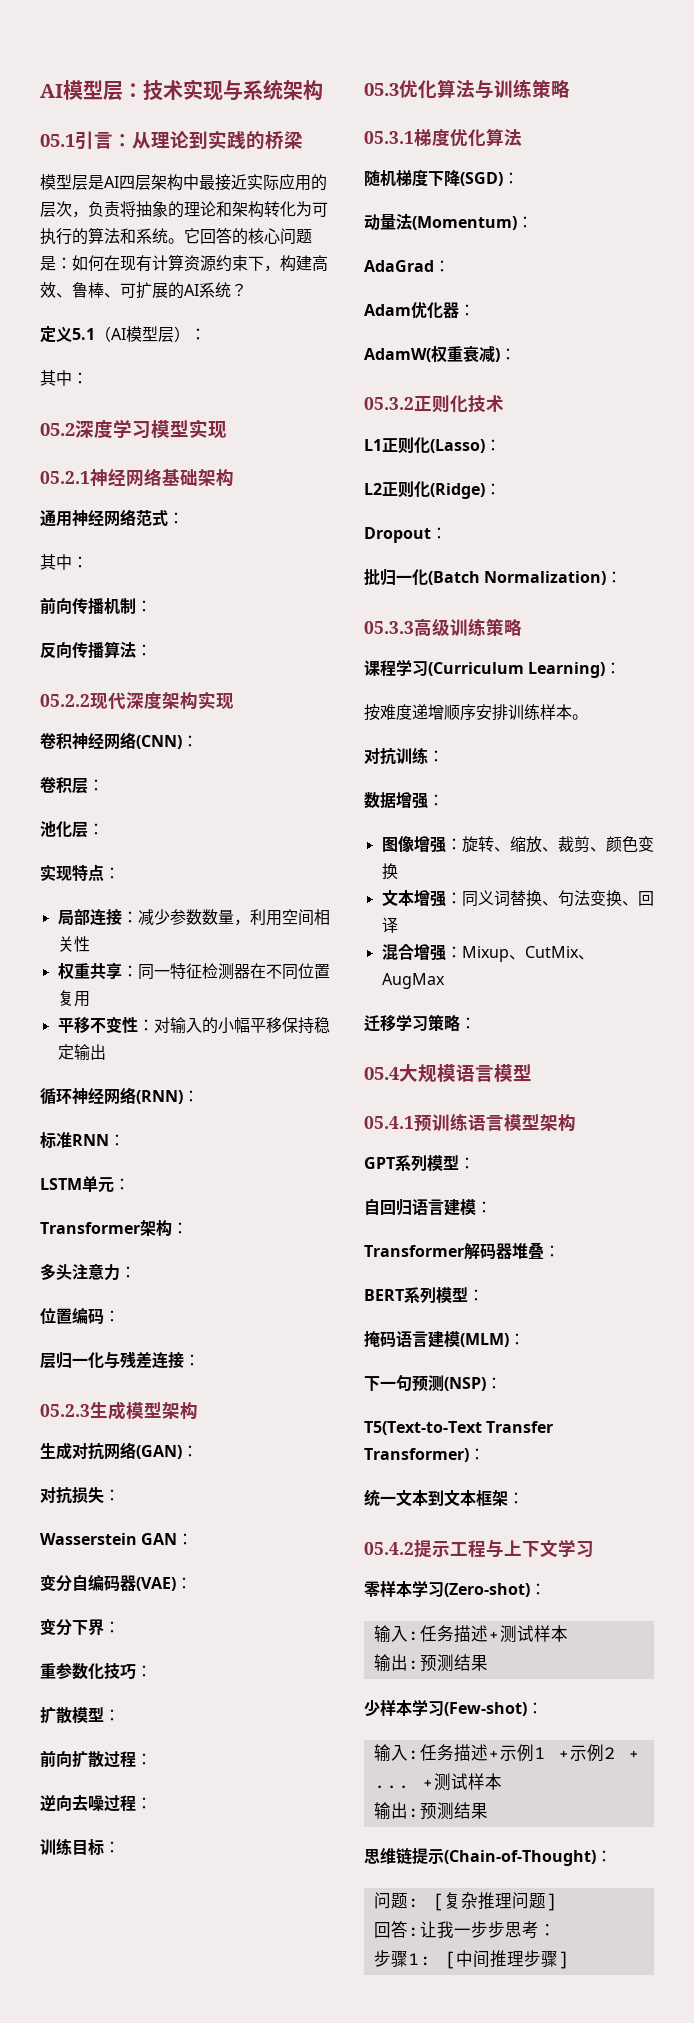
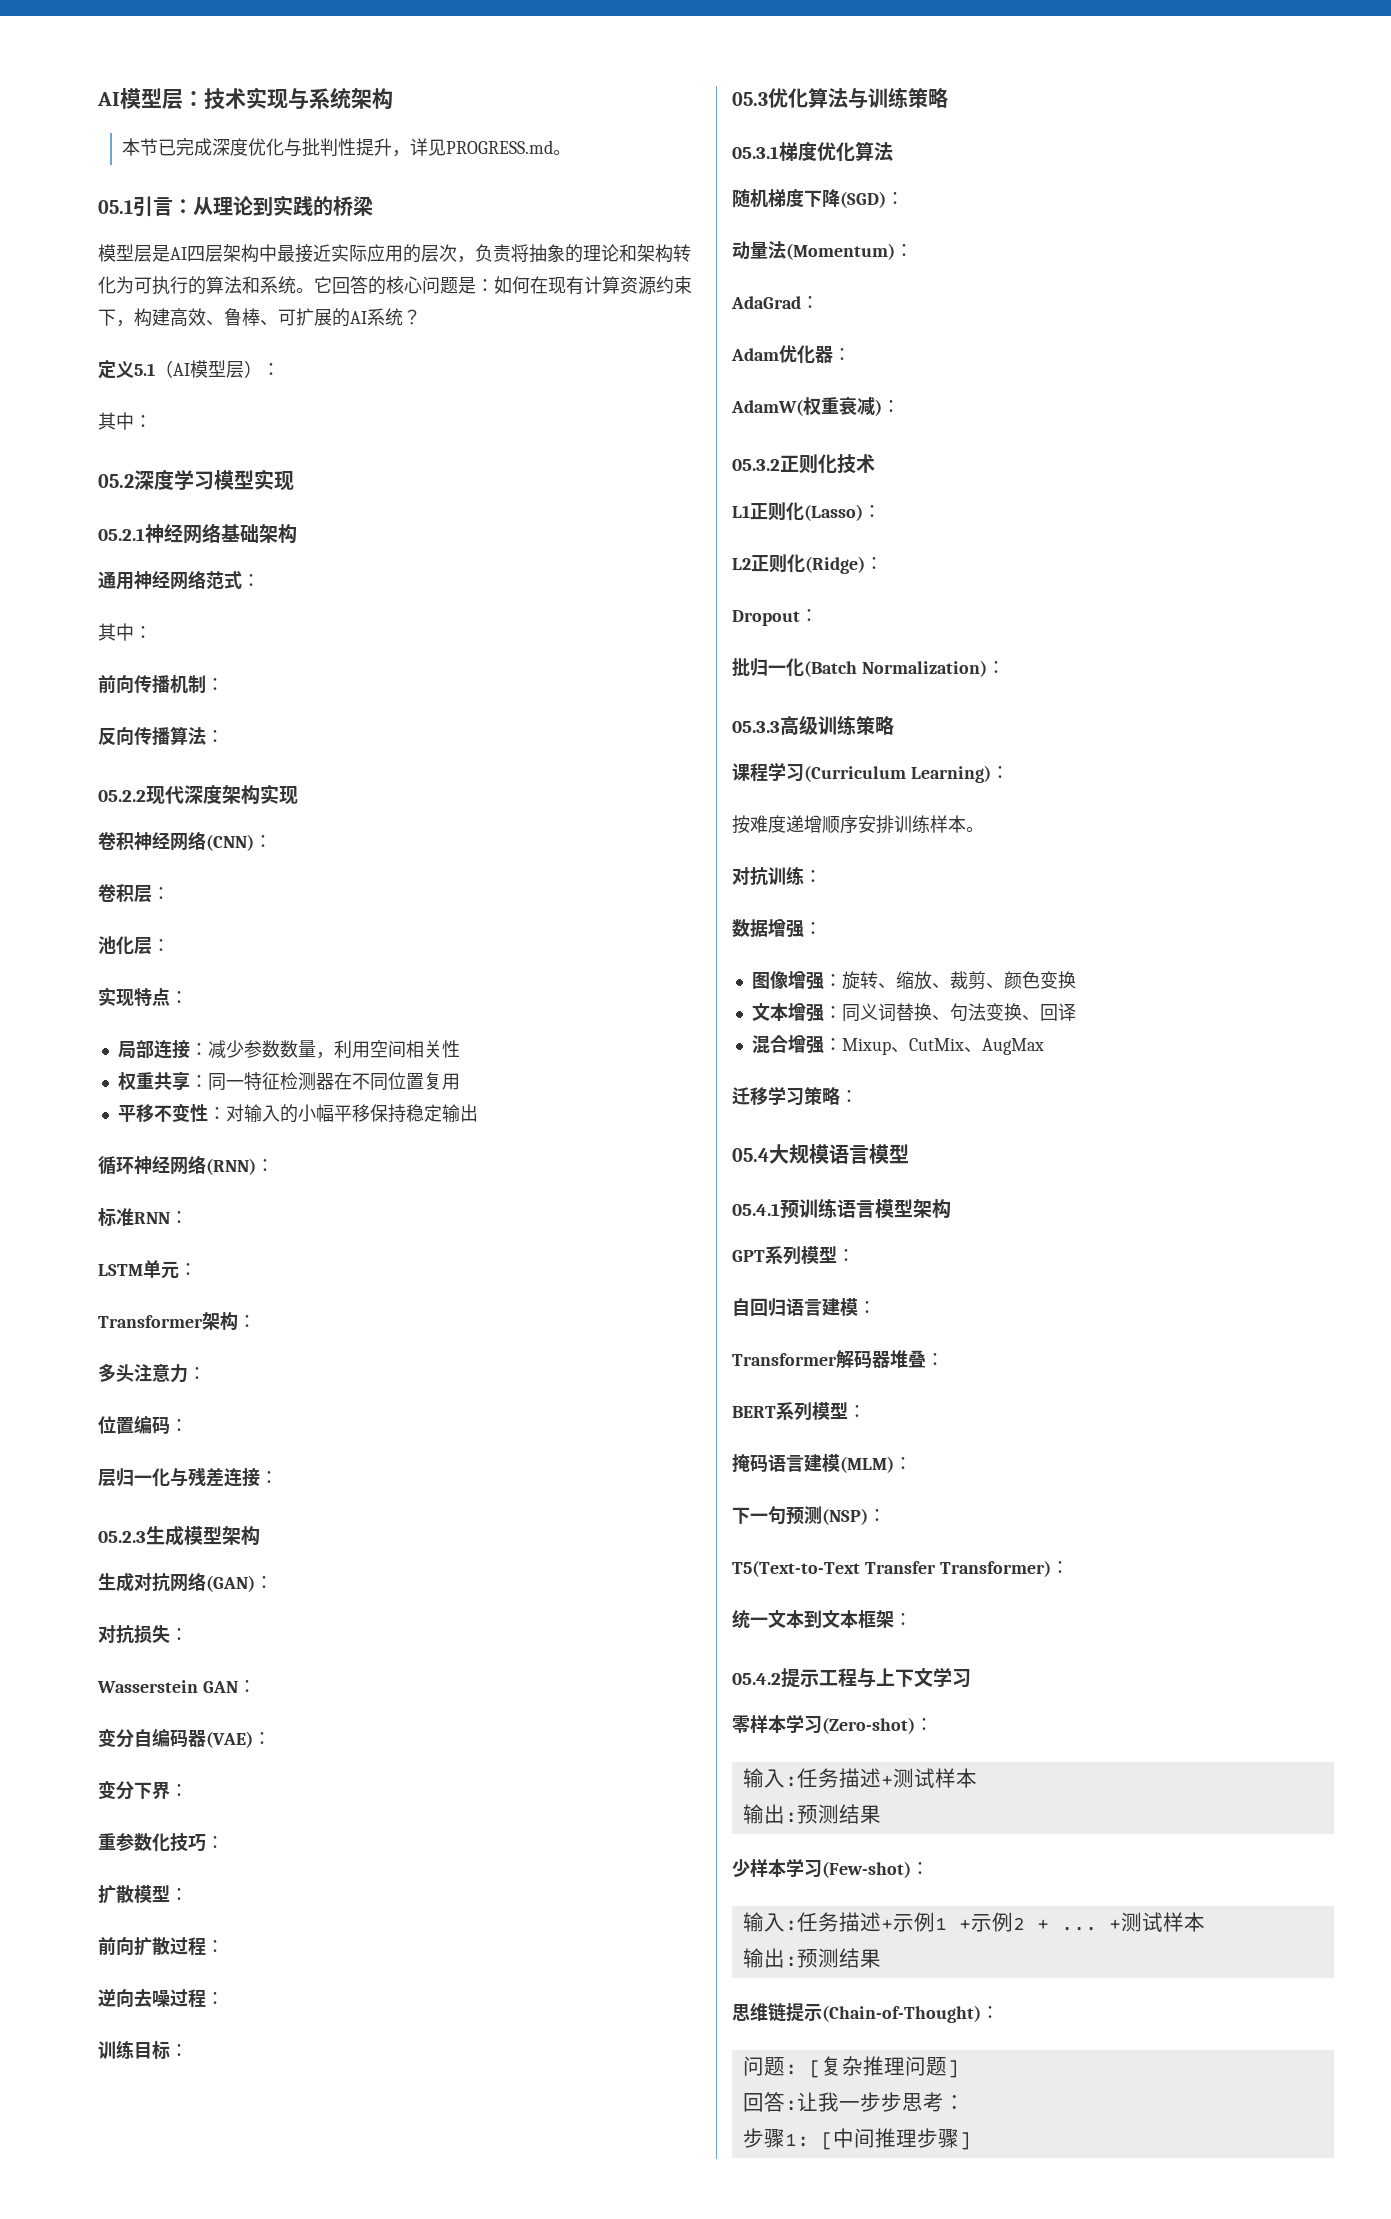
(323, 90) none -> [122,138,572,157] // 本节已完成深度优化与批判性提升，详见PROGRESS.md。

